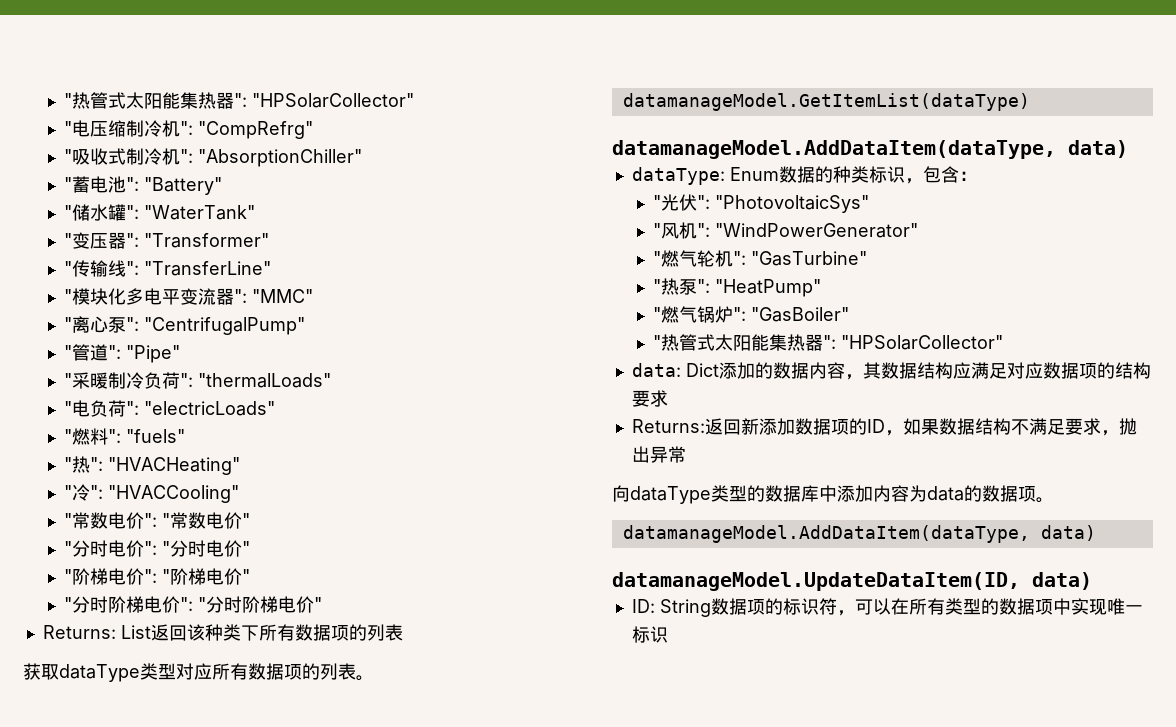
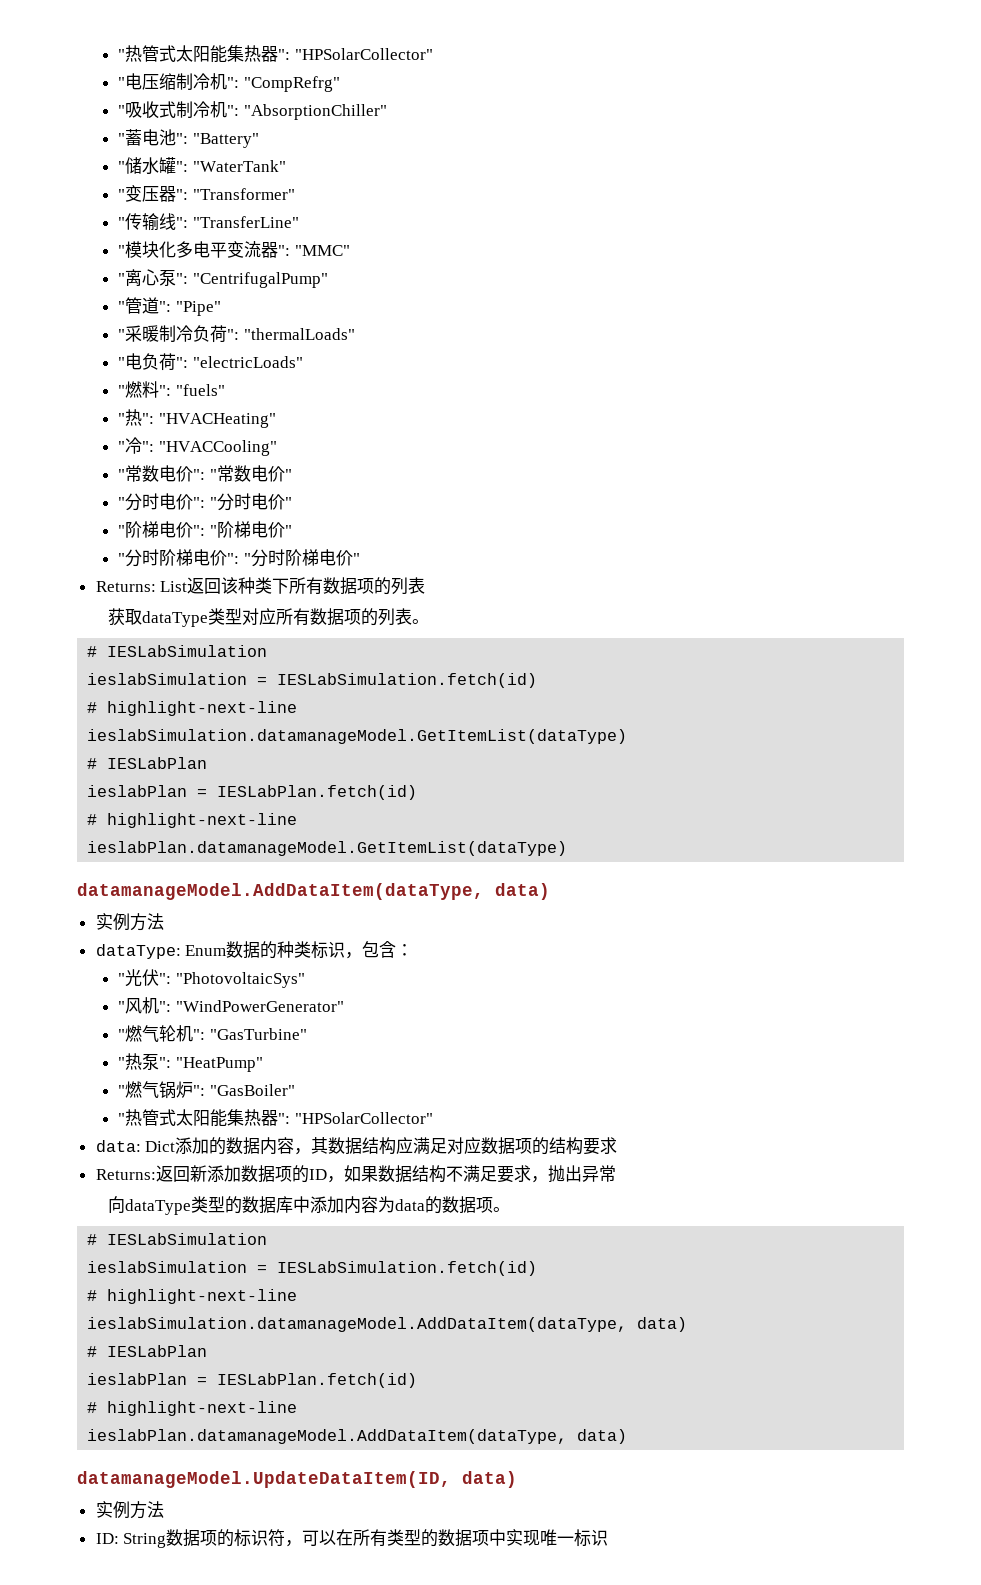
[622,93,1030,111] [612,140,1128,159] datamanageModel.GetItemList(dataType) // datamanageModel.AddDataItem(dataType, data) -> [87,645,268,657] [87,673,538,688] [87,701,298,716] [87,729,628,744] [87,757,208,769] [87,785,418,800] [87,813,298,828] [87,841,568,856] [77,883,550,900] [95,913,164,931] # IESLabSimulation // ieslabSimulation = IESLabSimulation.fetch(id) // # highlight-next-line // ieslabSimulation.datamanageModel.GetItemList(dataType) // # IESLabPlan // ieslabPlan = IESLabPlan.fetch(id) // # highlight-next-line // ieslabPlan.datamanageModel.GetItemList(dataType) // datamanageModel.AddDataItem(dataType, data) // 实例方法
[622,525,1030,543] datamanageModel.AddDataItem(dataType, -> [87,1233,268,1245] [87,1261,538,1276] [87,1289,298,1304] [87,1317,688,1332] [87,1345,208,1357] [87,1373,418,1388] [87,1401,298,1416] [87,1429,568,1444] # IESLabSimulation // ieslabSimulation = IESLabSimulation.fetch(id) // # highlight-next-line // ieslabSimulation.datamanageModel.AddDataItem(dataType, data) // # IESLabPlan // ieslabPlan = IESLabPlan.fetch(id) // # highlight-next-line // ieslabPlan.datamanageModel.AddDataItem(dataType,
(1092, 581) none -> [95,1501,164,1519] // 实例方法

